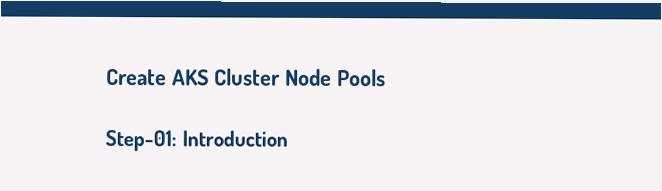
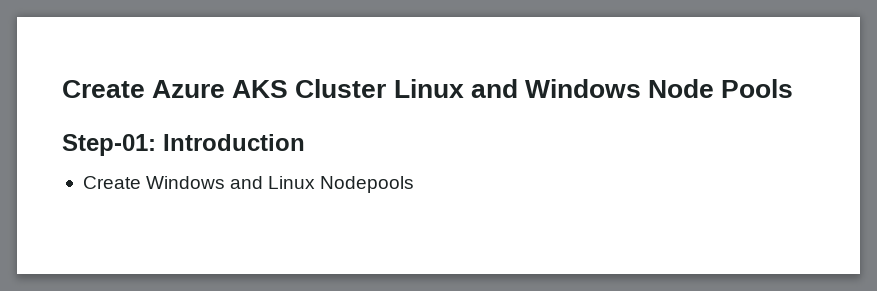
[106,68,167,86] Create -> [62,80,226,98] Create Azure
(281, 77) none -> [393,79,641,98] Linux and Windows
(288, 138) none -> [82,176,415,193] // Create Windows and Linux Nodepools

